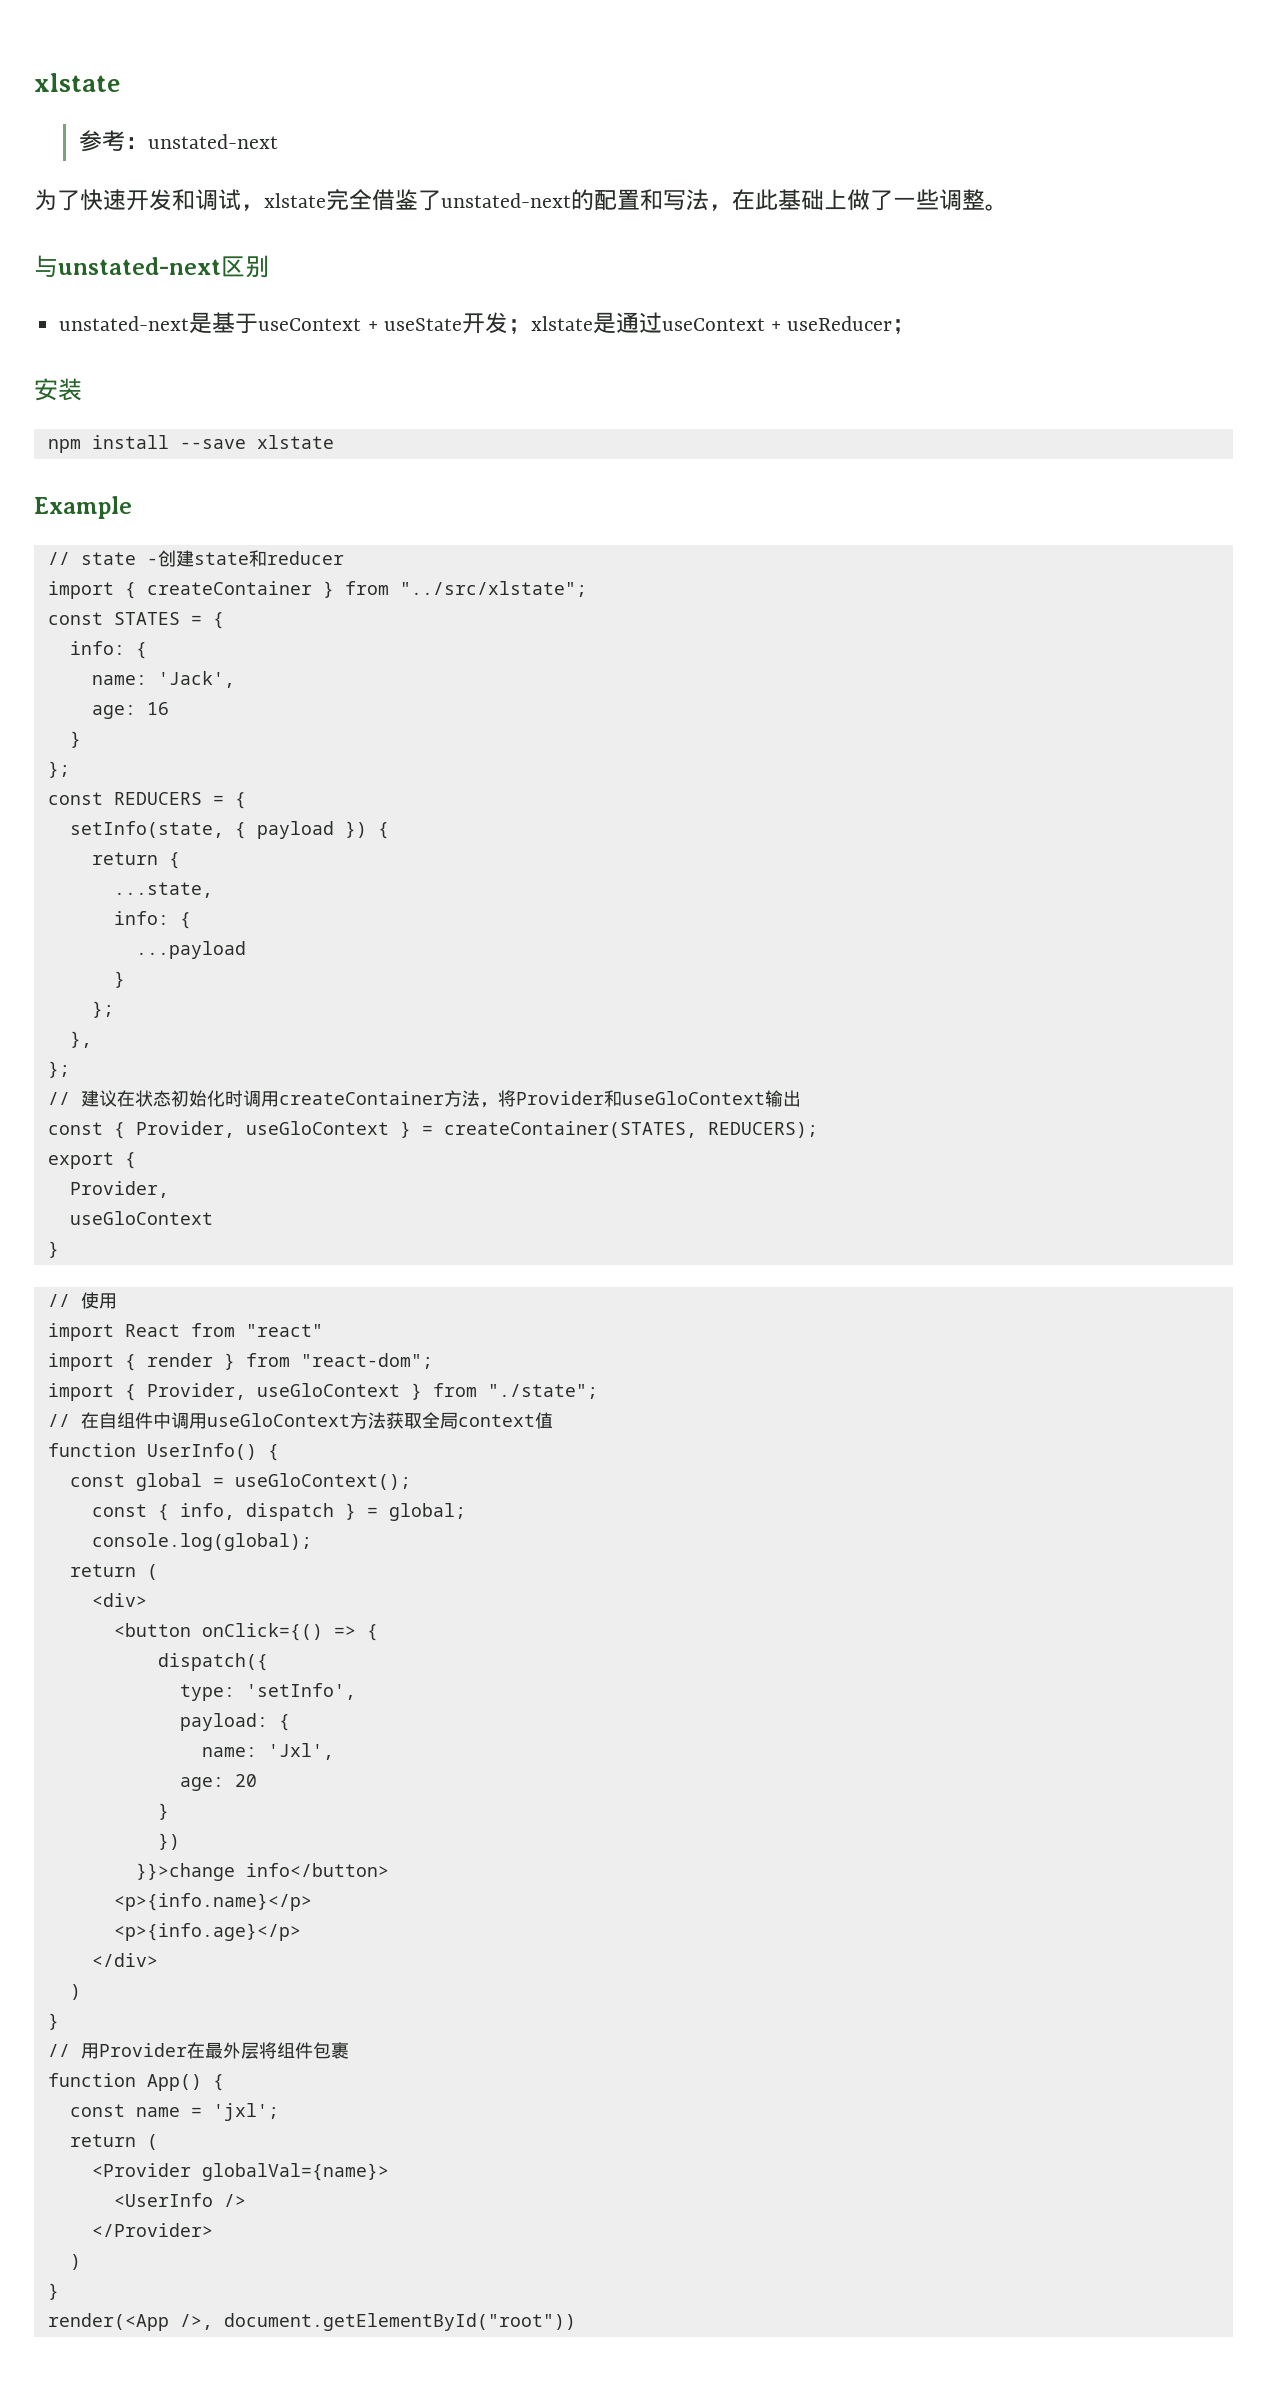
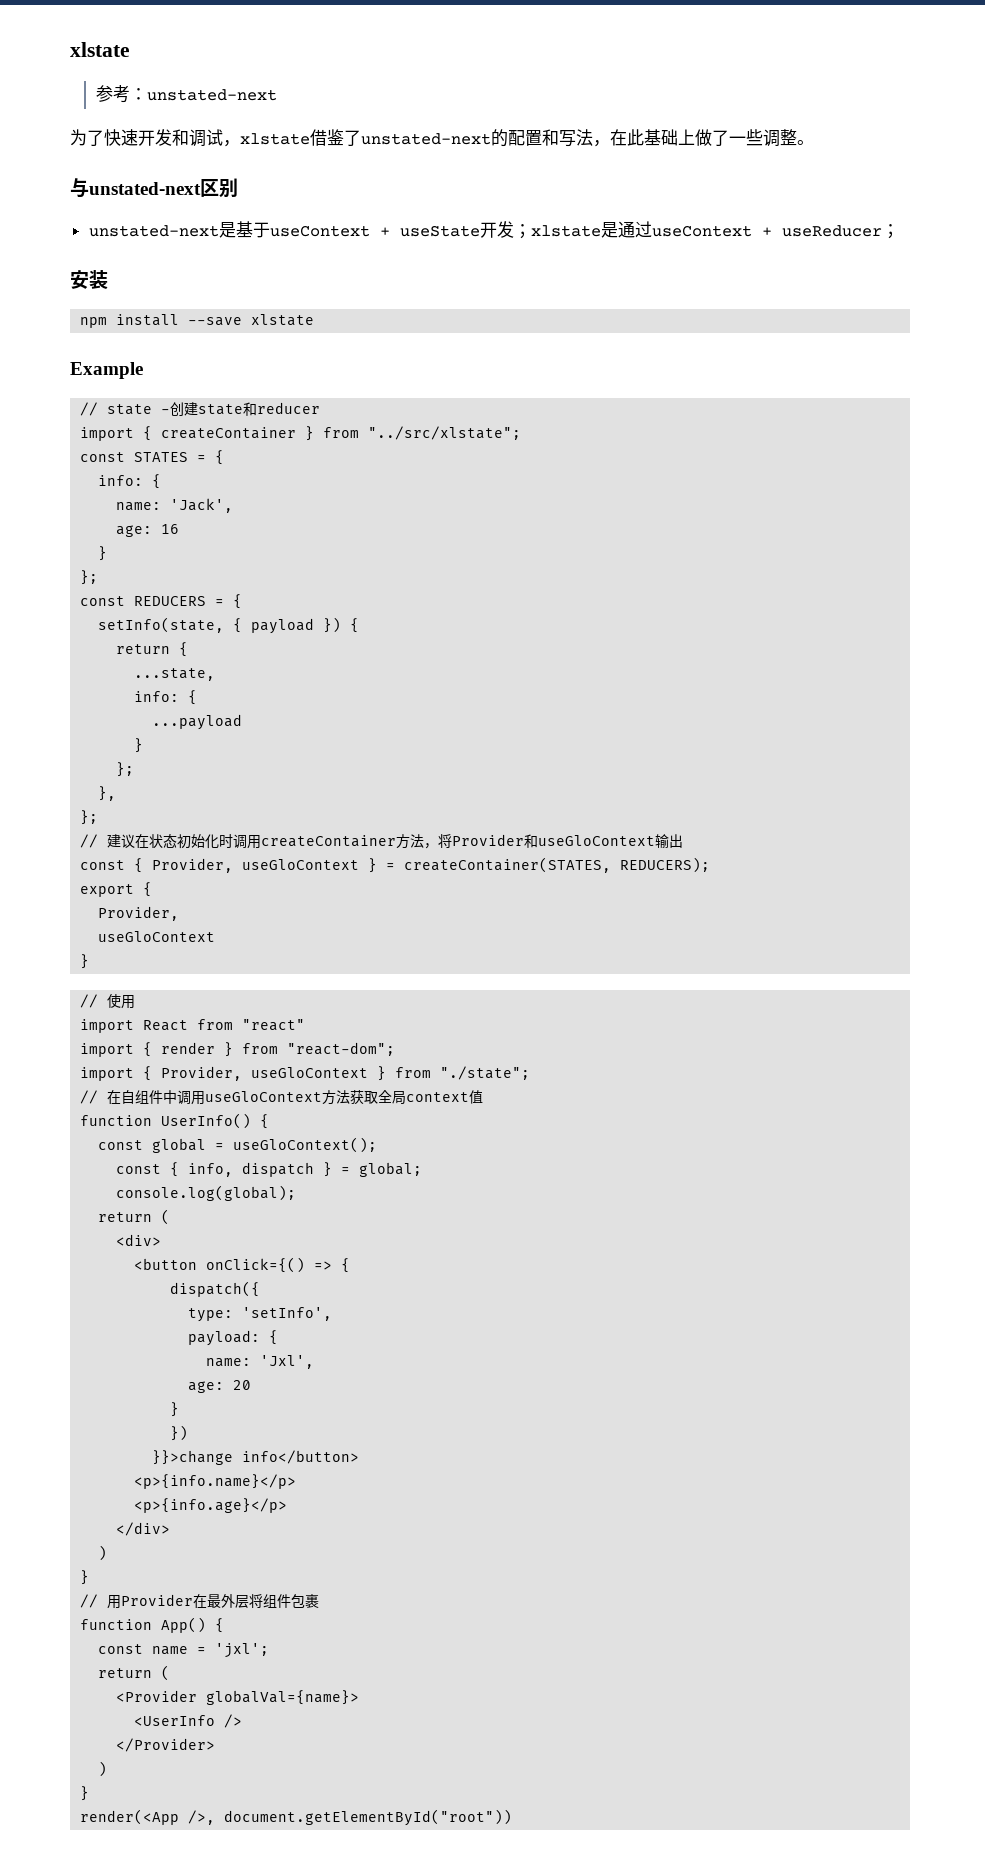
[326,189,372,211] 完全 -> (310, 139) none

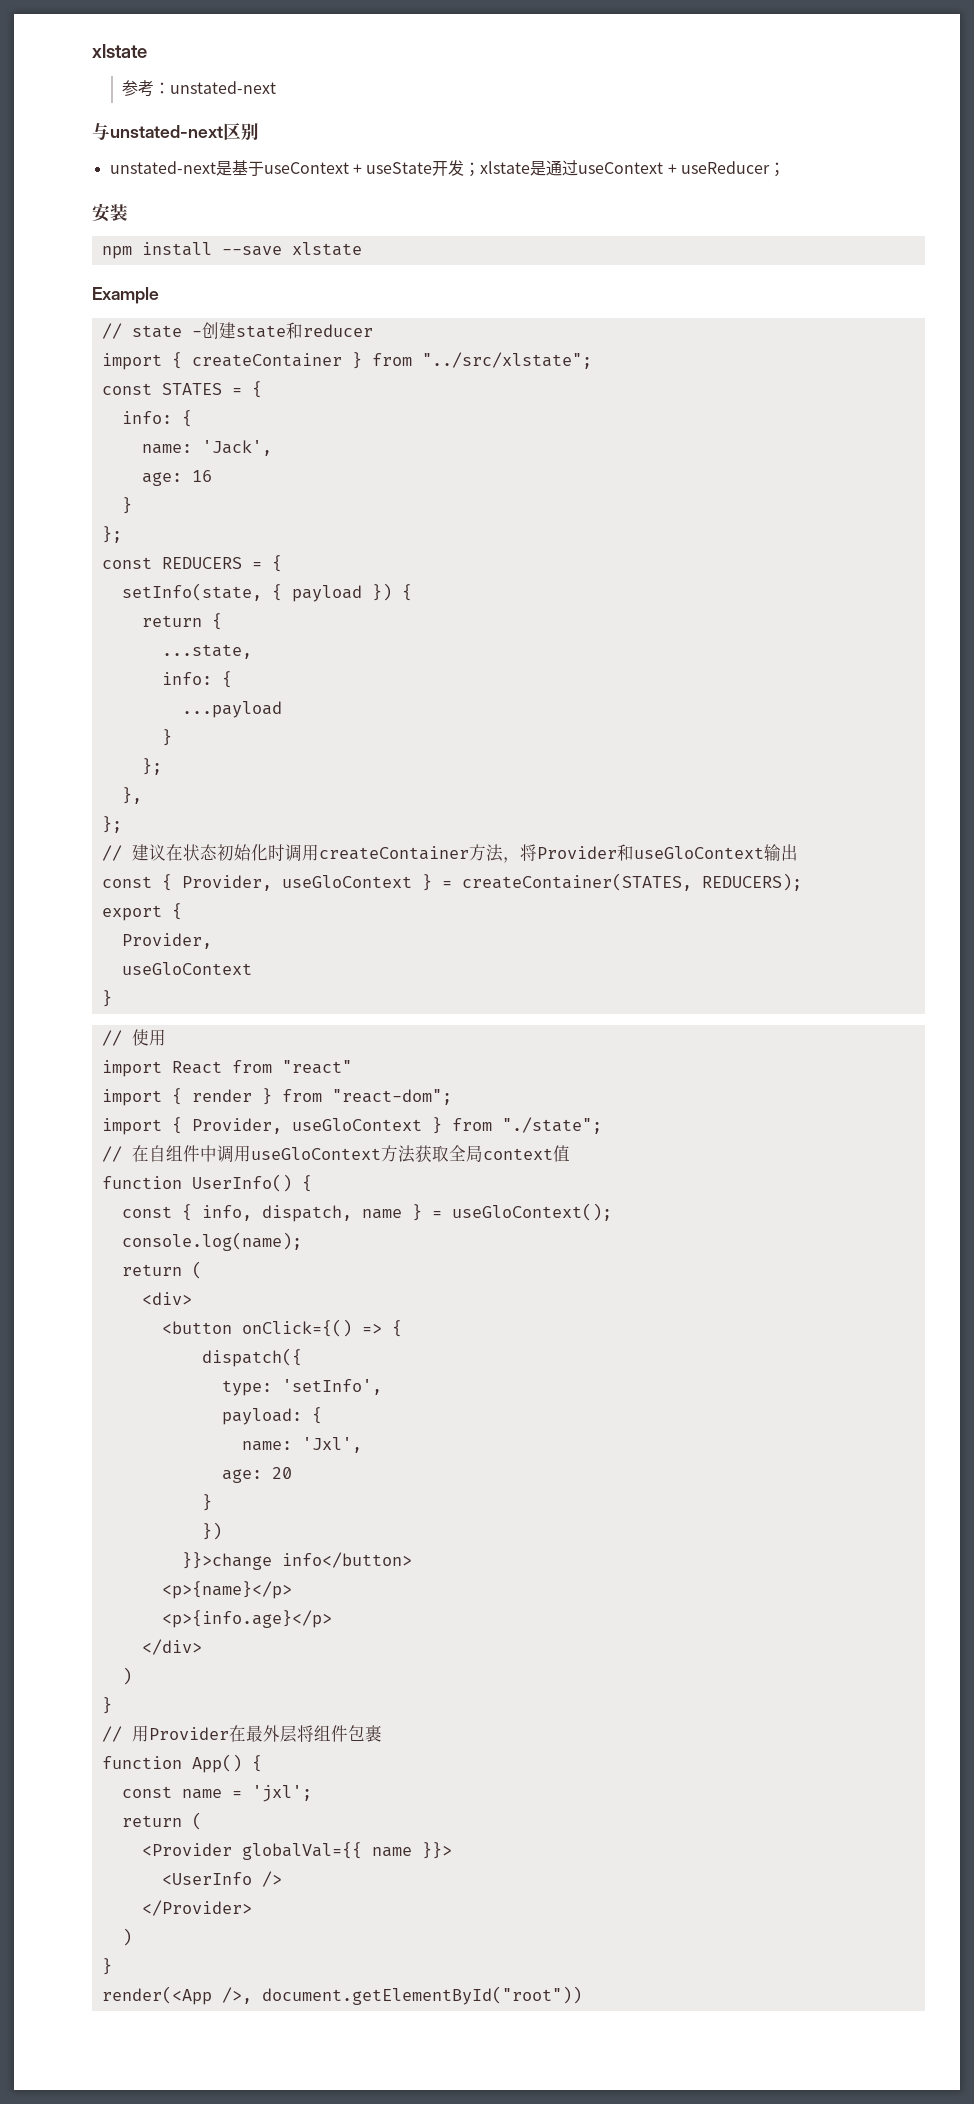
[70,129,814,147] // 为了快速开发和调试，xlstate借鉴了unstated-next的配置和写法，在此基础上做了一些调整。 -> (277, 87) none
[152,1137,378,1153] [116,1162,423,1177] [116,1185,297,1201] global = useGloContext(); // const { info, dispatch } = global; // console.log(global); -> [181,1203,612,1222] [121,1232,302,1251] { info, dispatch, name } = useGloContext(); // console.log(name);
[134,1474,297,1489] <p>{info.name}</p> -> [161,1581,292,1599] <p>{name}</p>
[206,1690,360,1705] globalVal={name}> -> [241,1842,452,1860] globalVal={{ name }}>

